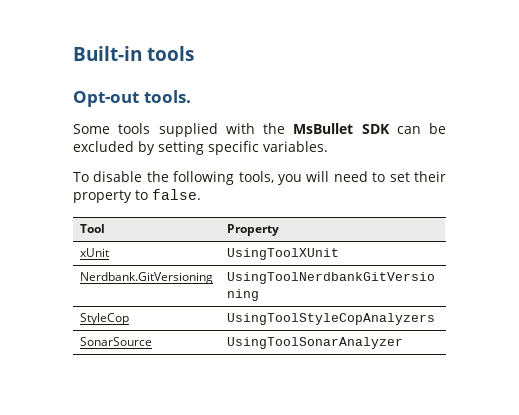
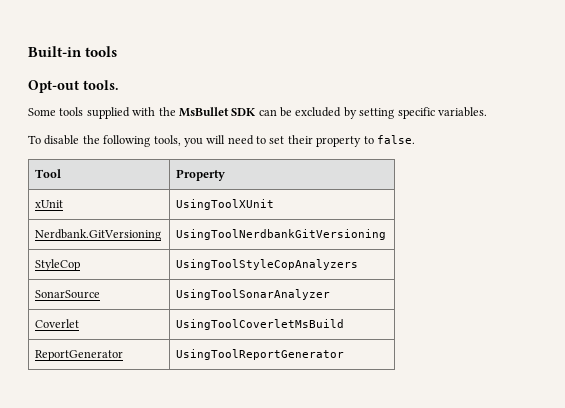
(403, 343) none -> [35,319,80,328] [176,319,345,330] [35,350,124,361] [176,349,345,360] // Coverlet | UsingToolCoverletMsBuild // ReportGenerator | UsingToolReportGenerator

